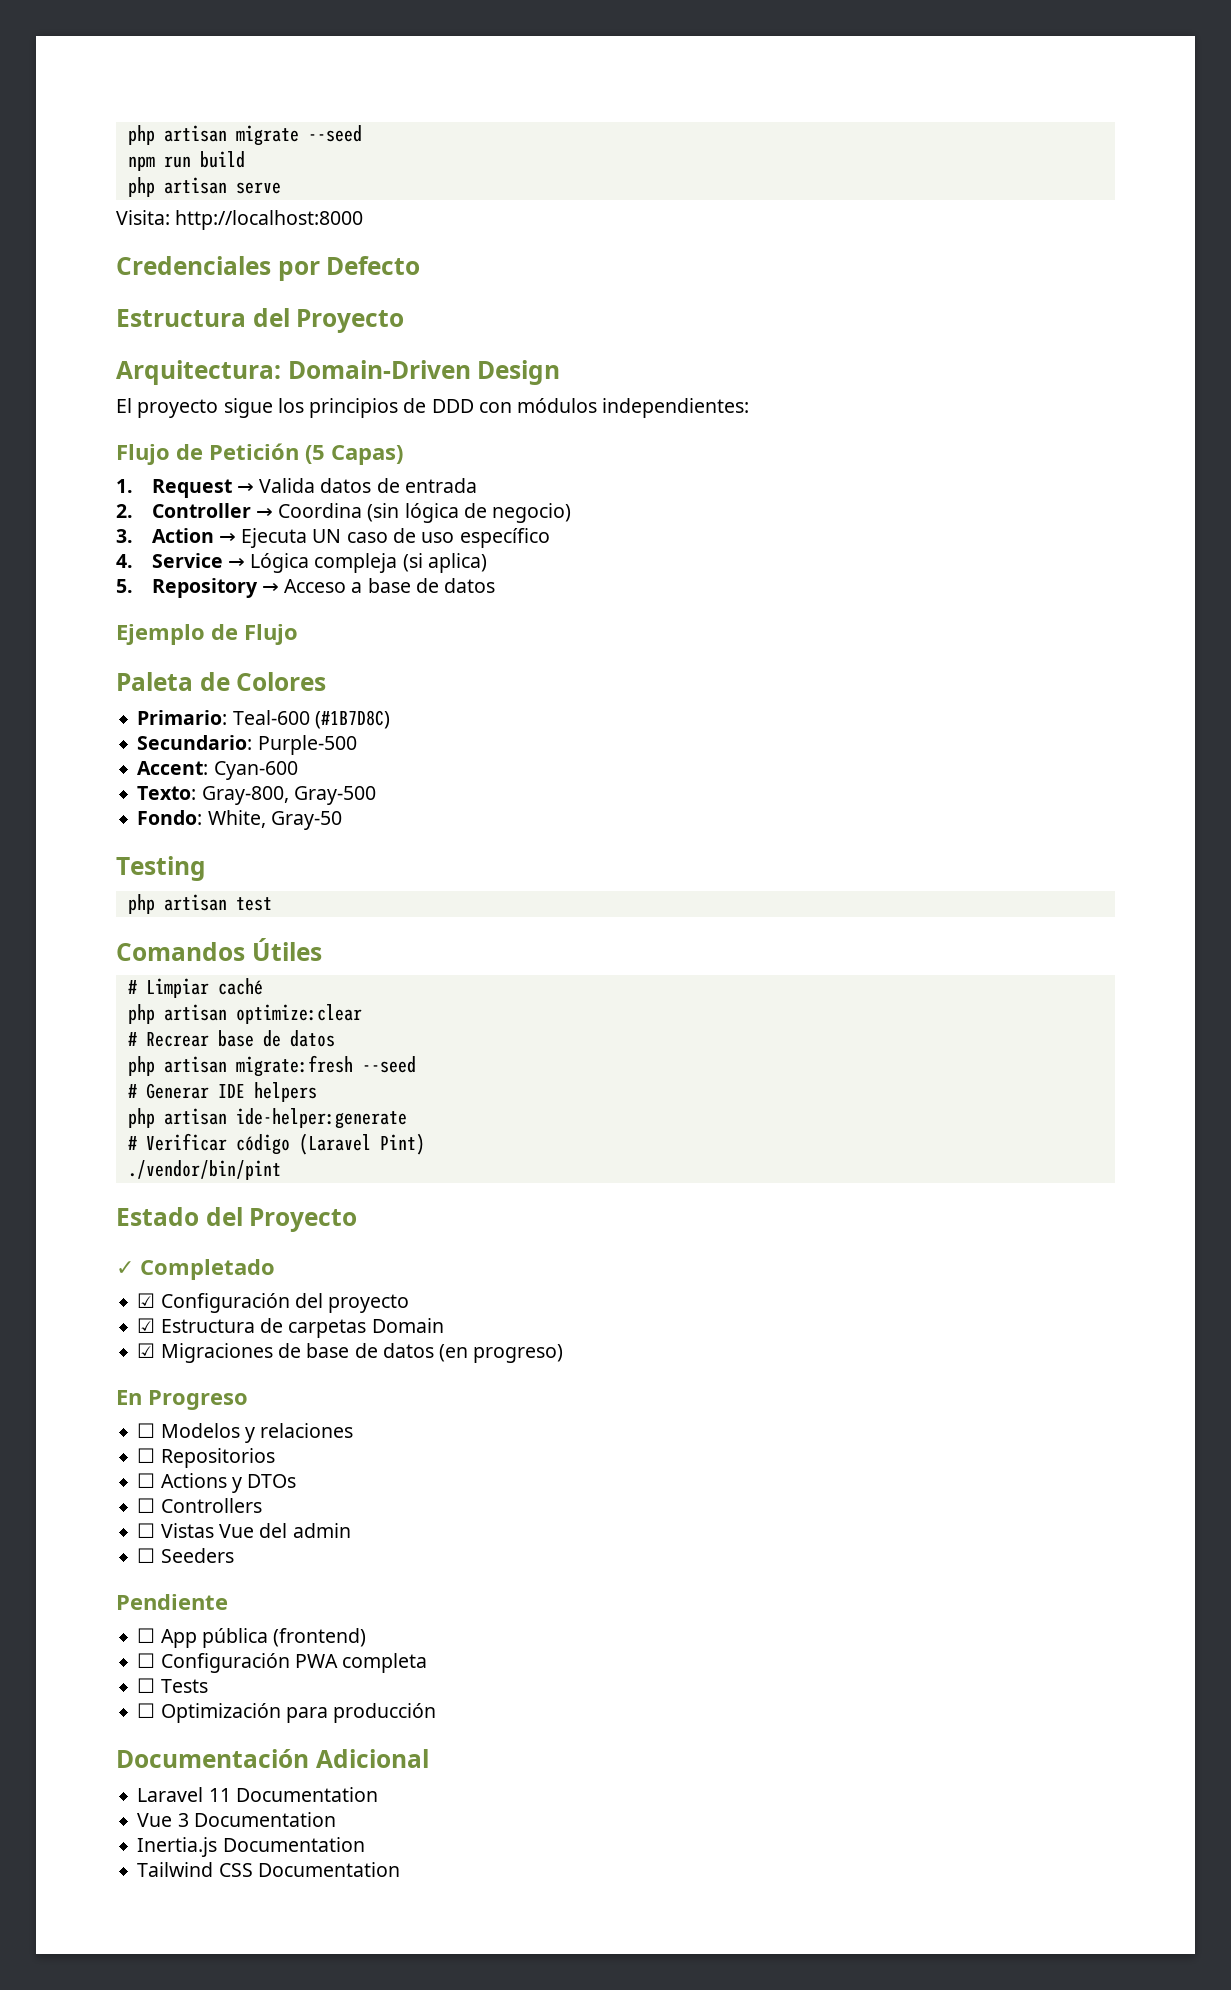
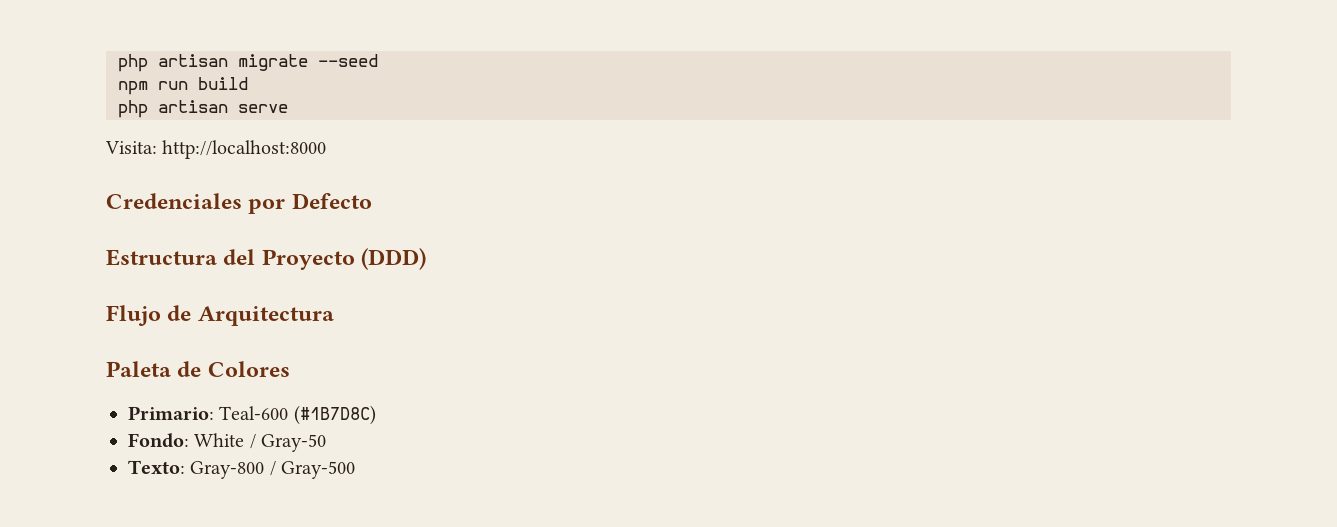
[116,360,561,385] [116,398,750,418] [116,443,403,465] [116,478,477,498] [116,503,572,523] [116,528,550,548] [116,553,487,573] [116,578,496,598] [116,624,298,645] // Arquitectura: Domain-Driven Design // El proyecto sigue los principios de DDD con módulos independientes: // Flujo de Petición (5 Capas) // 1. Request → Valida datos de entrada // 2. Controller → Coordina (sin lógica de negocio) // 3. Action → Ejecuta UN caso de uso específico // 4. Service → Lógica compleja (si aplica) // 5. Repository → Acceso a base de datos // Ejemplo de Flujo -> [361,248,427,270] [106,305,334,326] (DDD) // Flujo de Arquitectura
[137,735,357,755] [137,761,298,780] Secundario: Purple-500 // Accent: Cyan-600 -> [128,433,327,452] Fondo: White / Gray-50
[201,786,289,805] Gray-800, -> [190,461,276,479] Gray-800 /
[137,810,342,830] [116,856,206,881] [127,894,272,914] [116,938,322,961] [127,978,263,998] [127,1004,362,1024] [127,1030,335,1047] [127,1055,416,1077] [127,1082,317,1102] [127,1108,407,1129] [127,1133,425,1155] [127,1160,281,1180] [116,1207,358,1232] [116,1259,275,1280] [137,1293,410,1313] [137,1318,444,1338] [137,1343,564,1363] [116,1390,248,1410] [137,1423,354,1443] [137,1448,275,1468] [137,1473,297,1493] [137,1498,262,1513] [137,1523,351,1538] [137,1548,234,1563] [116,1594,228,1610] [137,1628,367,1648] [137,1653,428,1673] [137,1678,208,1693] [137,1703,437,1723] [116,1749,429,1768] [137,1787,378,1802] [137,1812,336,1827] [137,1837,365,1857] [137,1862,400,1877] // Fondo: White, Gray-50 // Testing // php artisan test // Comandos Útiles // # Limpiar caché // php artisan optimize:clear // # Recrear base de datos // php artisan migrate:fresh --seed // # Generar IDE helpers // php artisan ide-helper:generate // # Verificar código (Laravel Pint) // ./vendor/bin/pint // Estado del Proyecto // ✓ Completado // ☑ Configuración del proyecto // ☑ Estructura de carpetas Domain // ☑ Migraciones de base de datos (en progreso) // En Progreso // ☐ Modelos y relaciones // ☐ Repositorios // ☐ Actions y DTOs // ☐ Controllers // ☐ Vistas Vue del admin // ☐ Seeders // Pendiente // ☐ App pública (frontend) // ☐ Configuración PWA completa // ☐ Tests // ☐ Optimización para producción // Documentación Adicional // Laravel 11 Documentation // Vue 3 Documentation // Inertia.js Documentation // Tailwind CSS Documentation -> (356, 470) none

